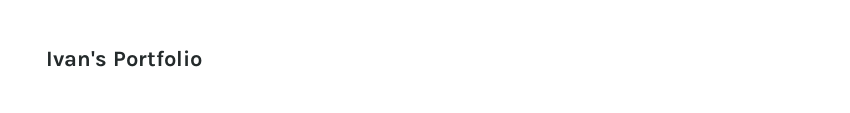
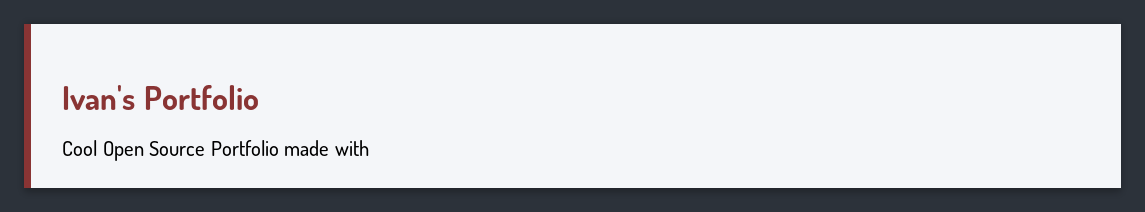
(202, 58) none -> [62,140,369,161] // Cool Open Source Portfolio made with

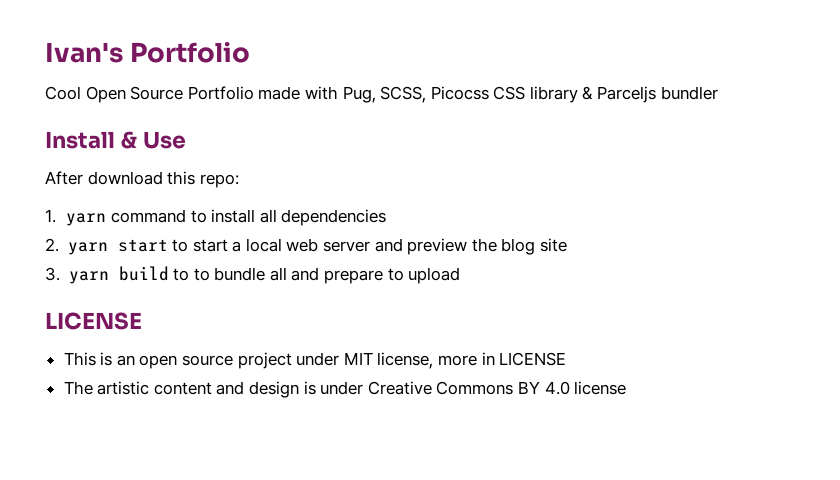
(369, 148) none -> [342,86,718,103] [45,131,186,149] [45,171,239,188] [45,209,387,226] [45,238,567,255] [45,266,461,284] [45,312,142,330] [63,352,567,369] [63,381,627,398] Pug, SCSS, Picocss CSS library & Parceljs bundler // Install & Use // After download this repo: // 1. yarn command to install all dependencies // 2. yarn start to start a local web server and preview the blog site // 3. yarn build to to bundle all and prepare to upload // LICENSE // This is an open source project under MIT license, more in LICENSE // The artistic content and design is under Creative Commons BY 4.0 license

